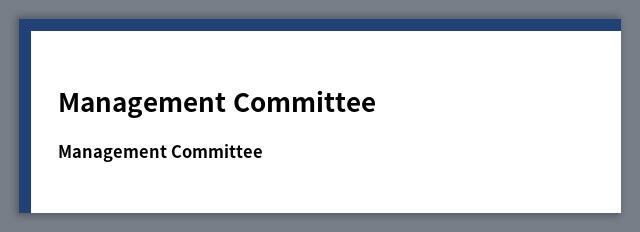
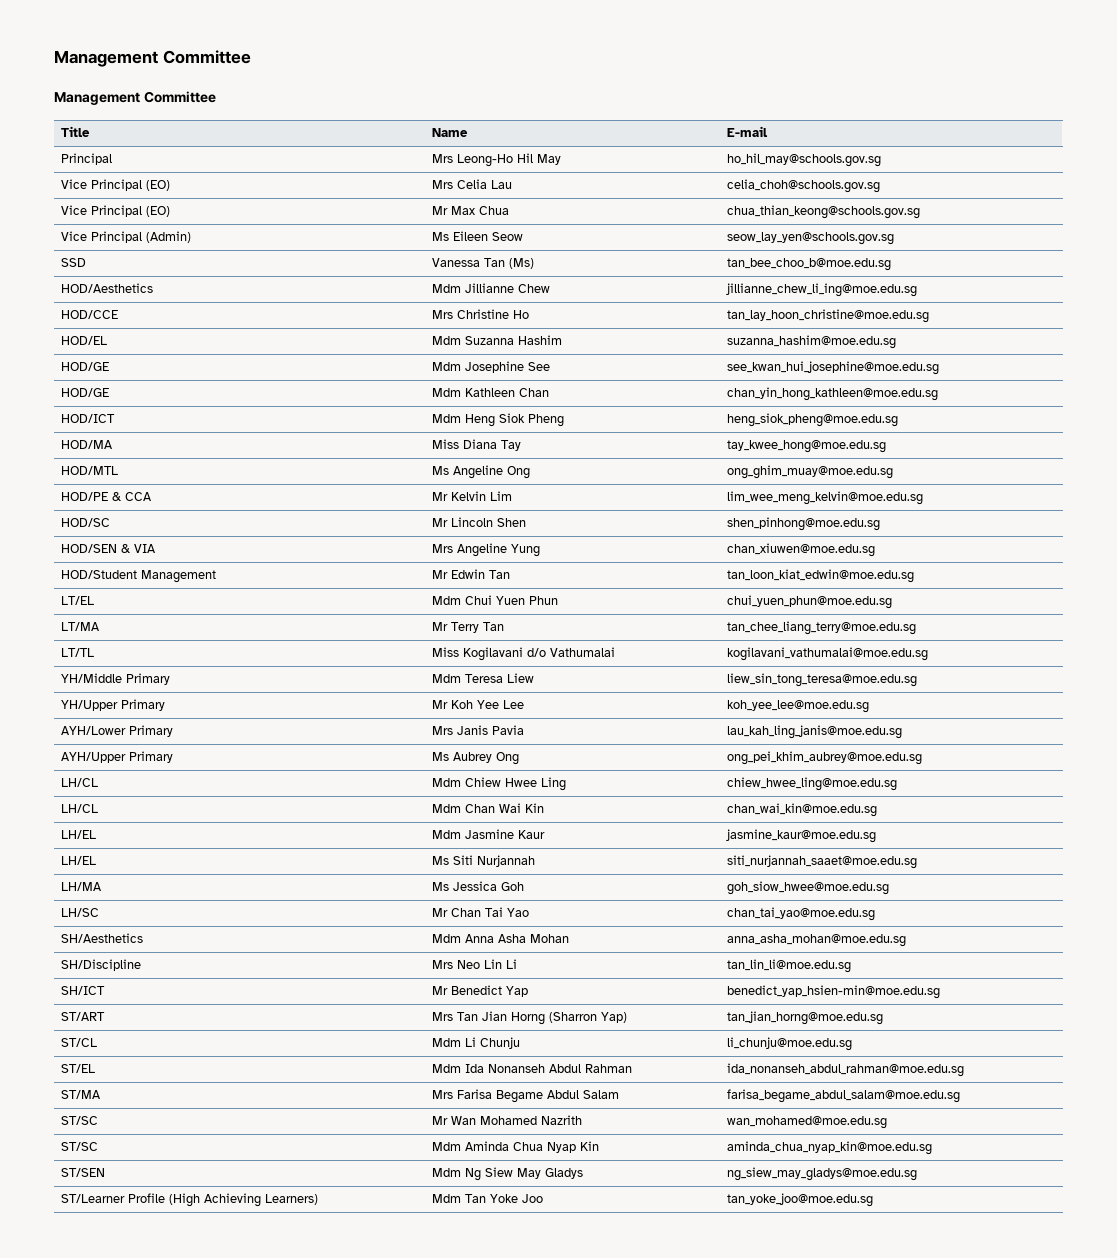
(264, 151) none -> [61,126,91,137] [432,128,469,137] [727,126,769,137] [61,153,113,165] [432,153,562,167] [727,153,882,167] [61,179,171,191] [432,179,513,189] [727,179,881,193] [61,205,171,217] [432,206,510,215] [727,205,921,219] [61,231,192,243] [432,231,524,241] [727,232,895,245] [61,258,87,267] [432,258,535,269] [727,258,892,271] [61,283,154,293] [432,283,551,293] [726,283,918,297] [61,310,119,319] [432,309,530,319] [727,309,930,323] [61,336,108,345] [432,335,563,345] [727,335,897,349] [61,362,110,371] [432,361,551,373] [727,361,940,375] [61,388,110,397] [432,388,550,397] [727,387,939,401] [61,414,116,423] [432,413,565,427] [727,413,899,427] [61,440,114,449] [432,439,522,451] [727,440,887,453] [61,466,119,475] [432,465,531,479] [727,465,894,479] [61,492,153,501] [432,491,513,501] [727,491,924,505] [61,518,111,527] [432,517,527,527] [727,517,881,531] [61,544,157,553] [432,543,541,557] [727,543,876,557] [61,570,217,583] [432,569,511,579] [727,569,915,583] [61,596,95,605] [432,595,559,605] [727,595,893,609] [61,622,101,631] [432,622,505,633] [727,621,917,635] [61,648,95,657] [432,647,616,661] [727,647,929,661] [61,673,171,685] [432,673,535,683] [727,673,918,687] [61,699,166,711] [432,700,525,709] [727,700,870,713] [61,725,174,737] [432,725,525,735] [727,725,903,739] [61,751,174,763] [432,752,520,765] [727,751,923,765] [61,778,99,787] [432,777,567,791] [727,777,898,791] [61,804,99,813] [432,803,545,813] [727,803,878,817] [61,830,97,839] [432,829,546,839] [726,829,877,843] [61,856,97,865] [432,855,536,867] [727,855,918,869] [61,882,103,891] [432,881,525,891] [727,881,890,895] [61,908,100,917] [432,907,530,917] [727,907,876,921] [61,933,144,943] [432,934,570,943] [727,934,907,947] [61,959,142,971] [432,959,518,969] [727,959,852,973] [61,986,106,995] [432,985,529,997] [727,985,941,999] [61,1012,106,1021] [432,1011,628,1025] [727,1011,884,1025] [61,1038,98,1047] [432,1037,521,1049] [727,1037,853,1051] [61,1064,96,1073] [432,1064,633,1073] [727,1063,965,1077] [61,1090,102,1099] [432,1089,620,1103] [727,1089,961,1103] [61,1116,99,1125] [432,1115,583,1125] [727,1116,888,1129] [61,1142,99,1151] [432,1141,600,1153] [727,1141,933,1155] [61,1168,106,1177] [432,1167,584,1181] [727,1167,918,1181] [61,1193,319,1207] [432,1194,544,1203] [727,1193,874,1207] // Title | Name | E-mail // Principal | Mrs Leong-Ho Hil May | ho_hil_may@schools.gov.sg // Vice Principal (EO) | Mrs Celia Lau | celia_choh@schools.gov.sg // Vice Principal (EO) | Mr Max Chua | chua_thian_keong@schools.gov.sg // Vice Principal (Admin) | Ms Eileen Seow | seow_lay_yen@schools.gov.sg // SSD | Vanessa Tan (Ms) | tan_bee_choo_b@moe.edu.sg // HOD/Aesthetics | Mdm Jillianne Chew | jillianne_chew_li_ing@moe.edu.sg // HOD/CCE | Mrs Christine Ho | tan_lay_hoon_christine@moe.edu.sg // HOD/EL | Mdm Suzanna Hashim | suzanna_hashim@moe.edu.sg // HOD/GE | Mdm Josephine See | see_kwan_hui_josephine@moe.edu.sg // HOD/GE | Mdm Kathleen Chan | chan_yin_hong_kathleen@moe.edu.sg // HOD/ICT | Mdm Heng Siok Pheng | heng_siok_pheng@moe.edu.sg // HOD/MA | Miss Diana Tay | tay_kwee_hong@moe.edu.sg // HOD/MTL | Ms Angeline Ong | ong_ghim_muay@moe.edu.sg // HOD/PE & CCA | Mr Kelvin Lim | lim_wee_meng_kelvin@moe.edu.sg // HOD/SC | Mr Lincoln Shen | shen_pinhong@moe.edu.sg // HOD/SEN & VIA | Mrs Angeline Yung | chan_xiuwen@moe.edu.sg // HOD/Student Management | Mr Edwin Tan | tan_loon_kiat_edwin@moe.edu.sg // LT/EL | Mdm Chui Yuen Phun | chui_yuen_phun@moe.edu.sg // LT/MA | Mr Terry Tan | tan_chee_liang_terry@moe.edu.sg // LT/TL | Miss Kogilavani d/o Vathumalai | kogilavani_vathumalai@moe.edu.sg // YH/Middle Primary | Mdm Teresa Liew | liew_sin_tong_teresa@moe.edu.sg // YH/Upper Primary | Mr Koh Yee Lee | koh_yee_lee@moe.edu.sg // AYH/Lower Primary | Mrs Janis Pavia | lau_kah_ling_janis@moe.edu.sg // AYH/Upper Primary | Ms Aubrey Ong | ong_pei_khim_aubrey@moe.edu.sg // LH/CL | Mdm Chiew Hwee Ling | chiew_hwee_ling@moe.edu.sg // LH/CL | Mdm Chan Wai Kin | chan_wai_kin@moe.edu.sg // LH/EL | Mdm Jasmine Kaur | jasmine_kaur@moe.edu.sg // LH/EL | Ms Siti Nurjannah | siti_nurjannah_saaet@moe.edu.sg // LH/MA | Ms Jessica Goh | goh_siow_hwee@moe.edu.sg // LH/SC | Mr Chan Tai Yao | chan_tai_yao@moe.edu.sg // SH/Aesthetics | Mdm Anna Asha Mohan | anna_asha_mohan@moe.edu.sg // SH/Discipline | Mrs Neo Lin Li | tan_lin_li@moe.edu.sg // SH/ICT | Mr Benedict Yap | benedict_yap_hsien-min@moe.edu.sg // ST/ART | Mrs Tan Jian Horng (Sharron Yap) | tan_jian_horng@moe.edu.sg // ST/CL | Mdm Li Chunju | li_chunju@moe.edu.sg // ST/EL | Mdm Ida Nonanseh Abdul Rahman | ida_nonanseh_abdul_rahman@moe.edu.sg // ST/MA | Mrs Farisa Begame Abdul Salam | farisa_begame_abdul_salam@moe.edu.sg // ST/SC | Mr Wan Mohamed Nazrith | wan_mohamed@moe.edu.sg // ST/SC | Mdm Aminda Chua Nyap Kin | aminda_chua_nyap_kin@moe.edu.sg // ST/SEN | Mdm Ng Siew May Gladys | ng_siew_may_gladys@moe.edu.sg // ST/Learner Profile (High Achieving Learners) | Mdm Tan Yoke Joo | tan_yoke_joo@moe.edu.sg

